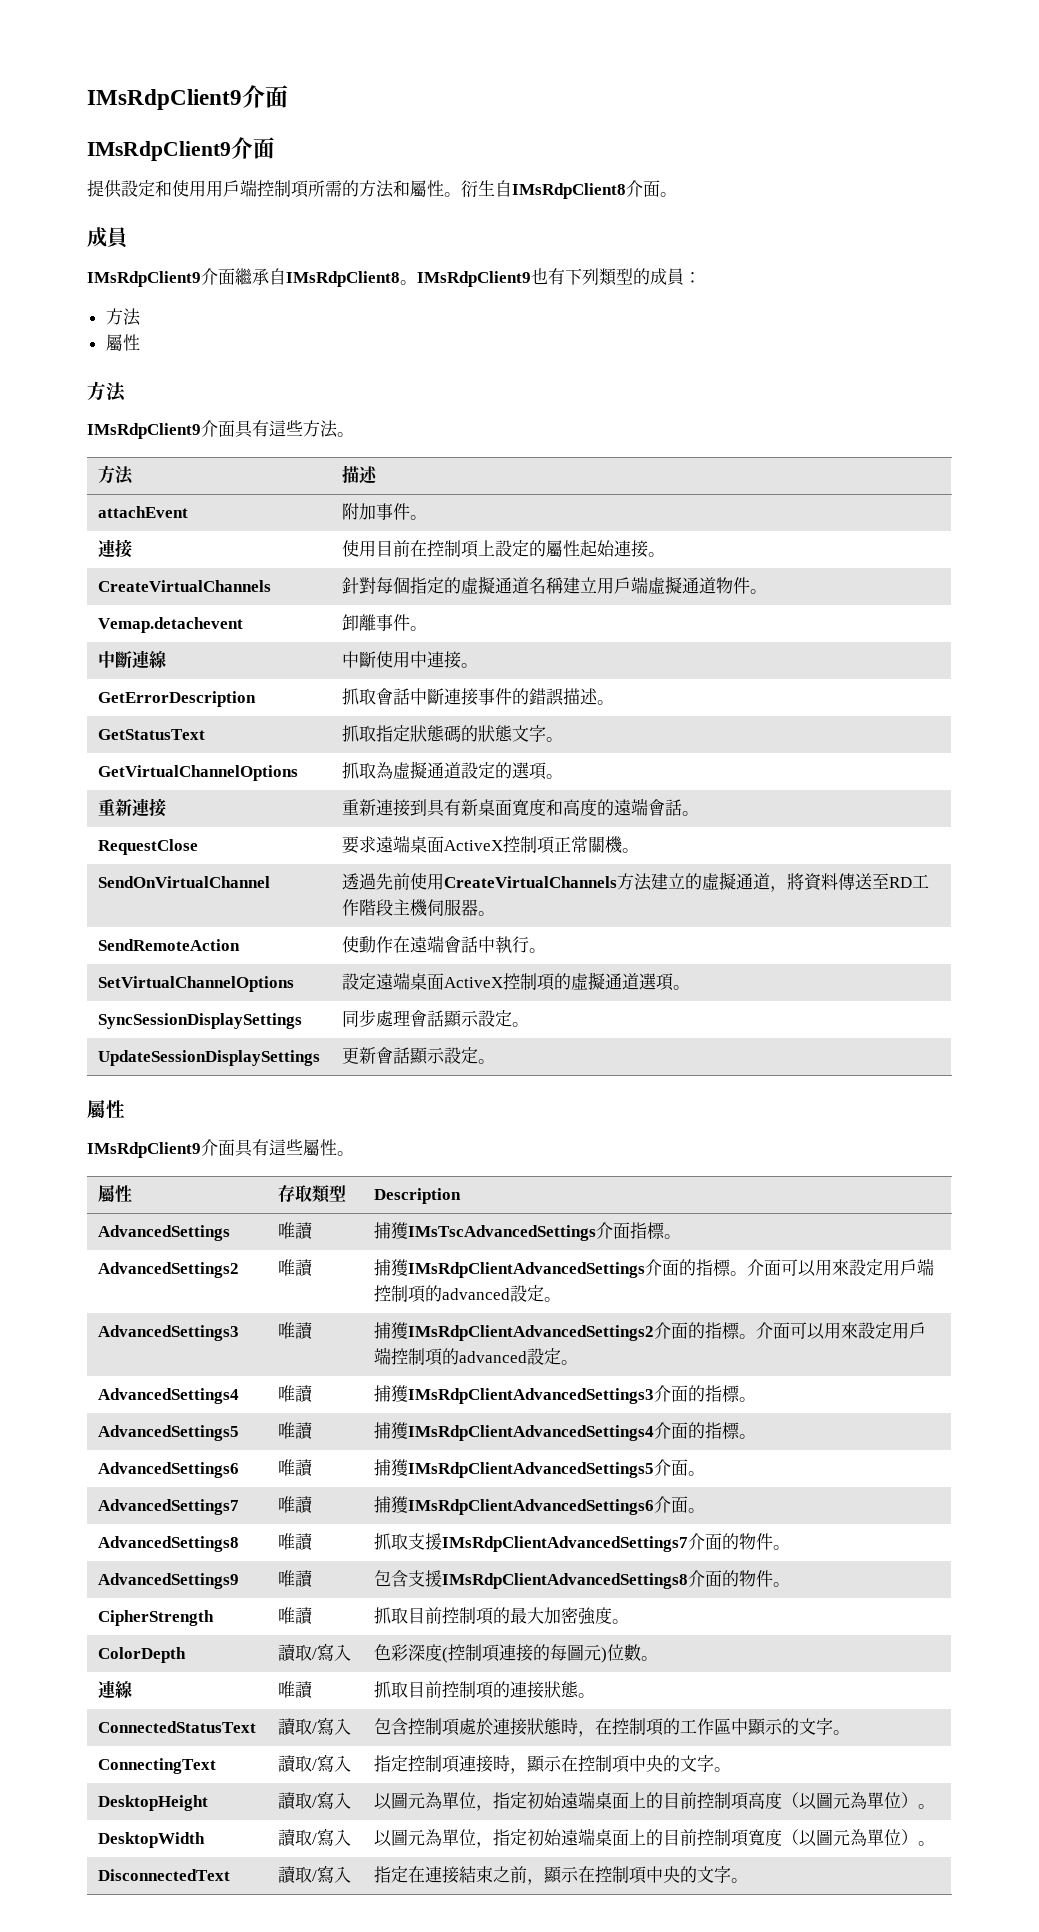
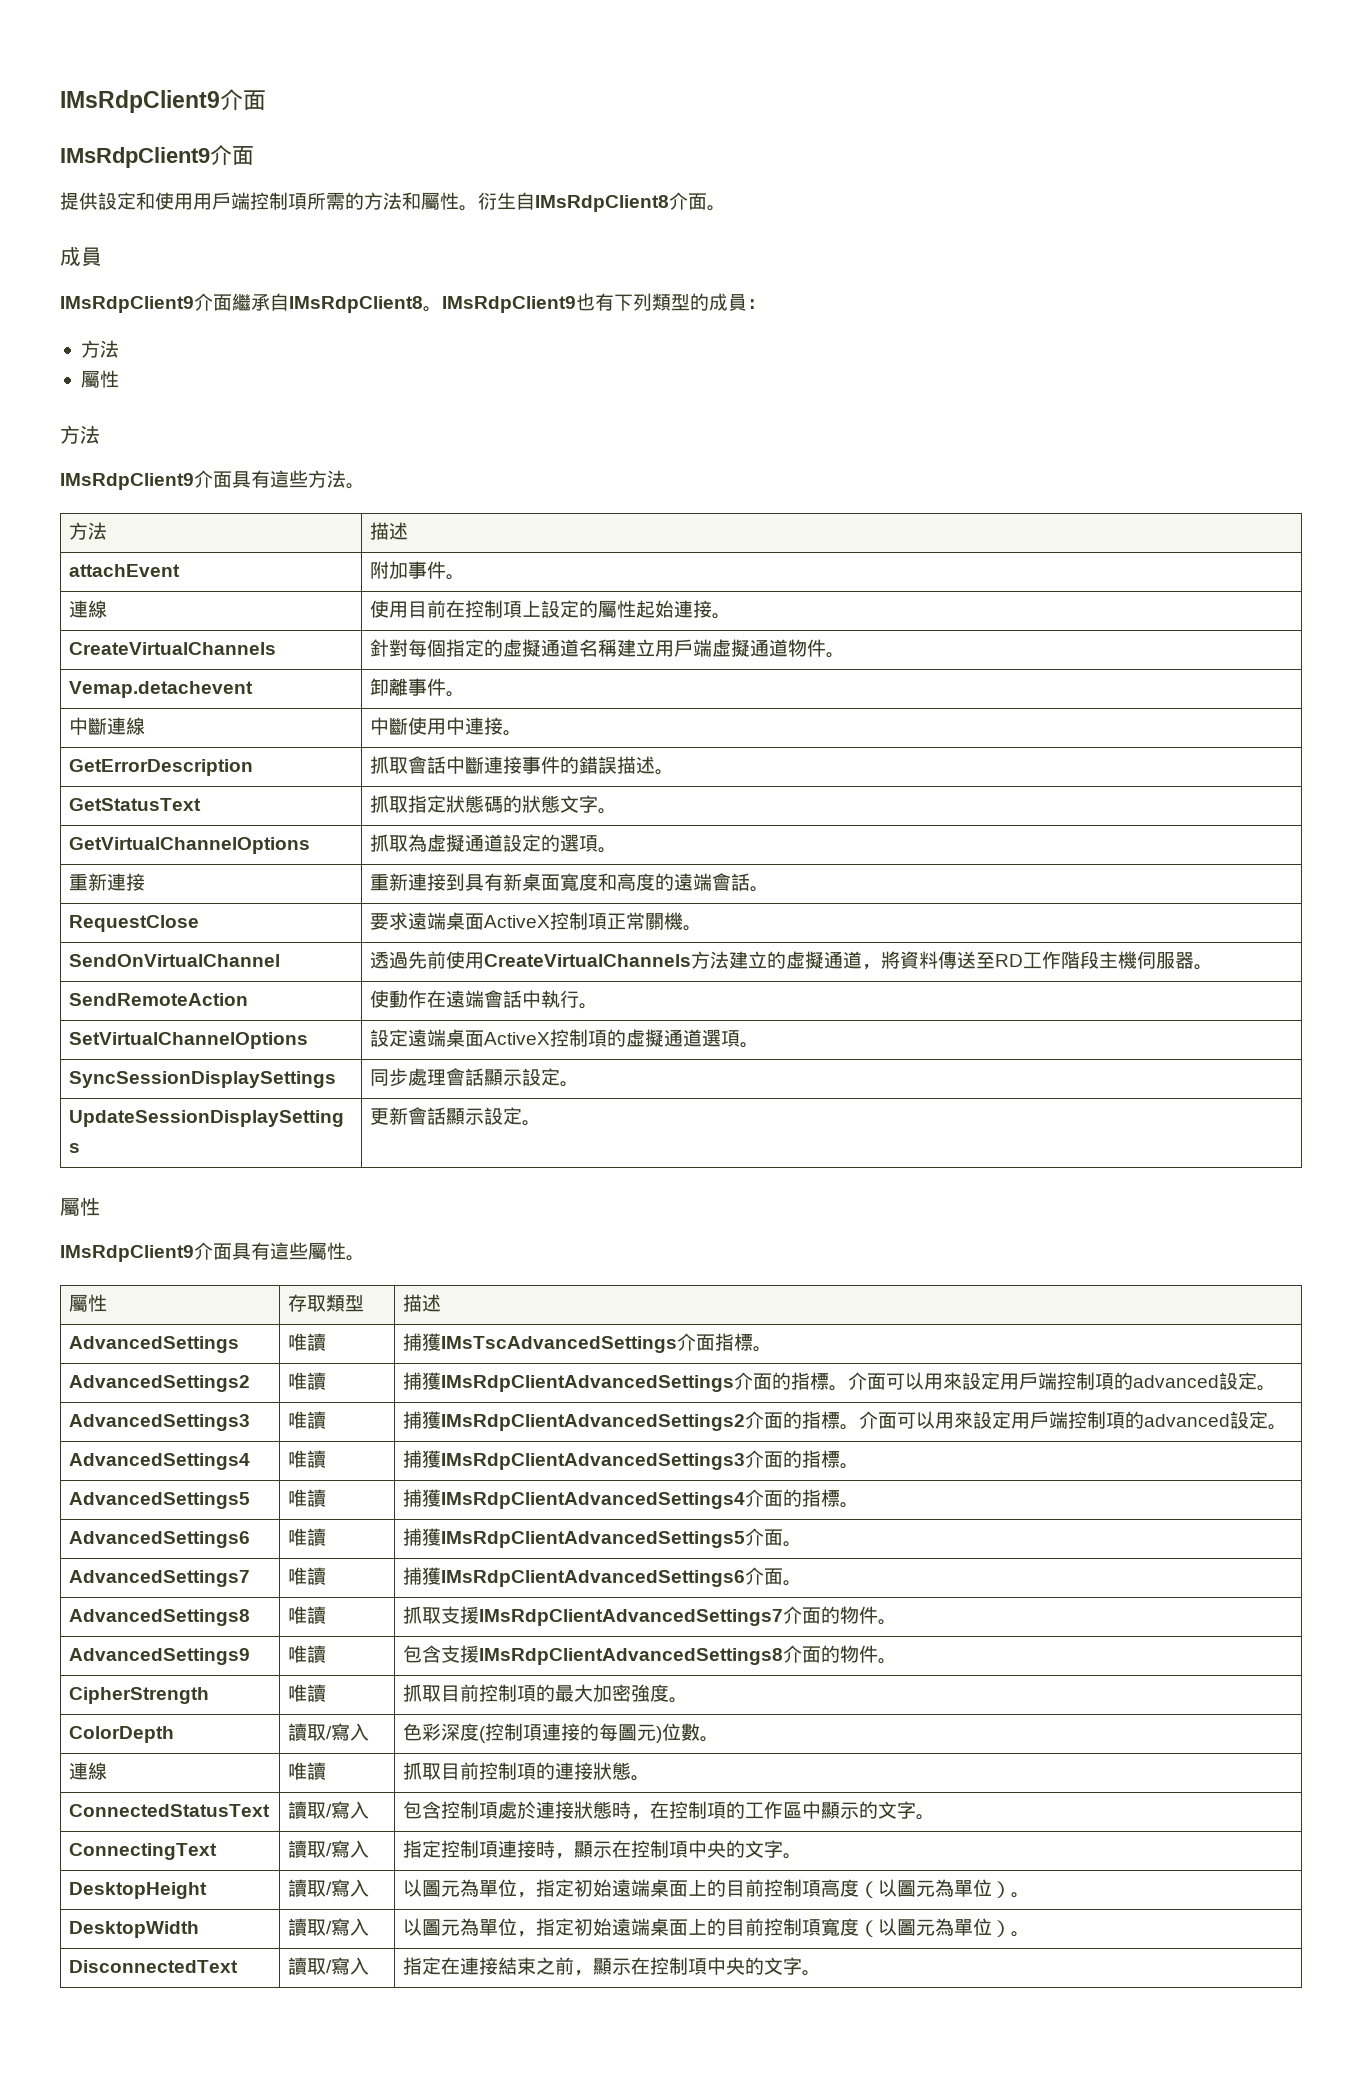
[114,539,132,558] 接 -> [88,600,108,618] 線
[373,1188,461,1204] Description -> [403,1294,442,1312] 描述

